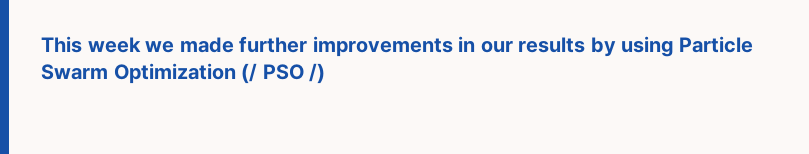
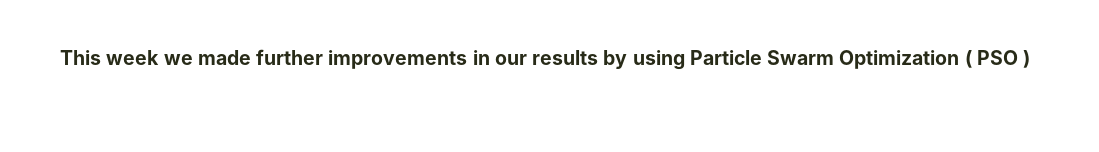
[241,63,326,84] (/ PSO /) -> [964,50,1031,68] ( PSO )

